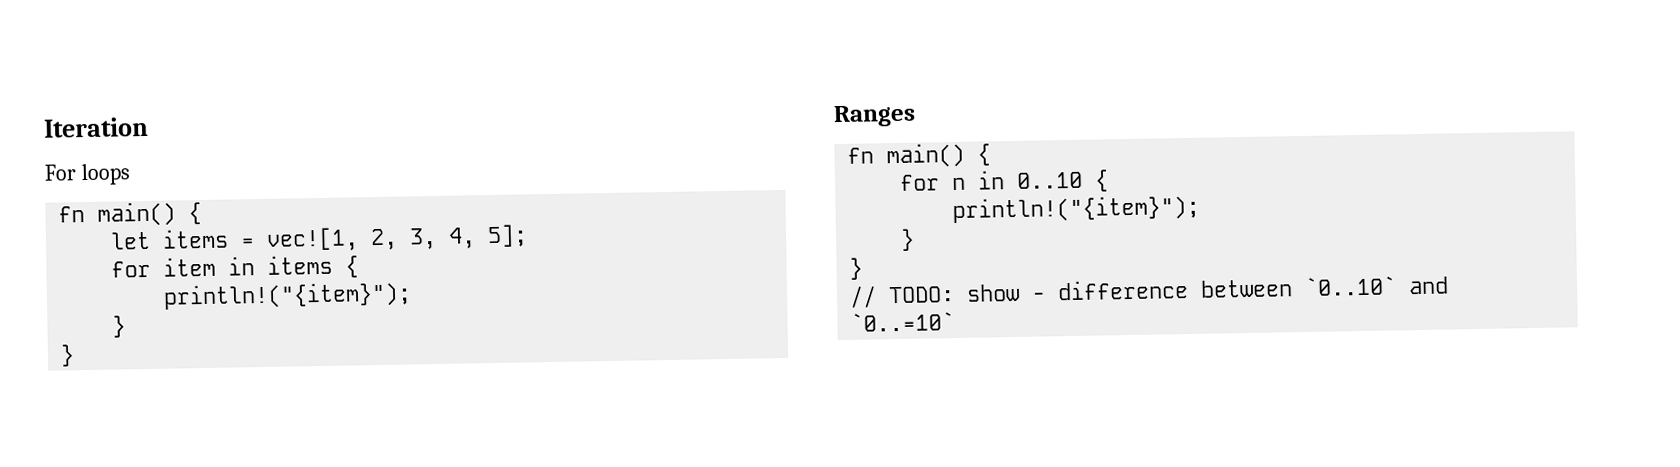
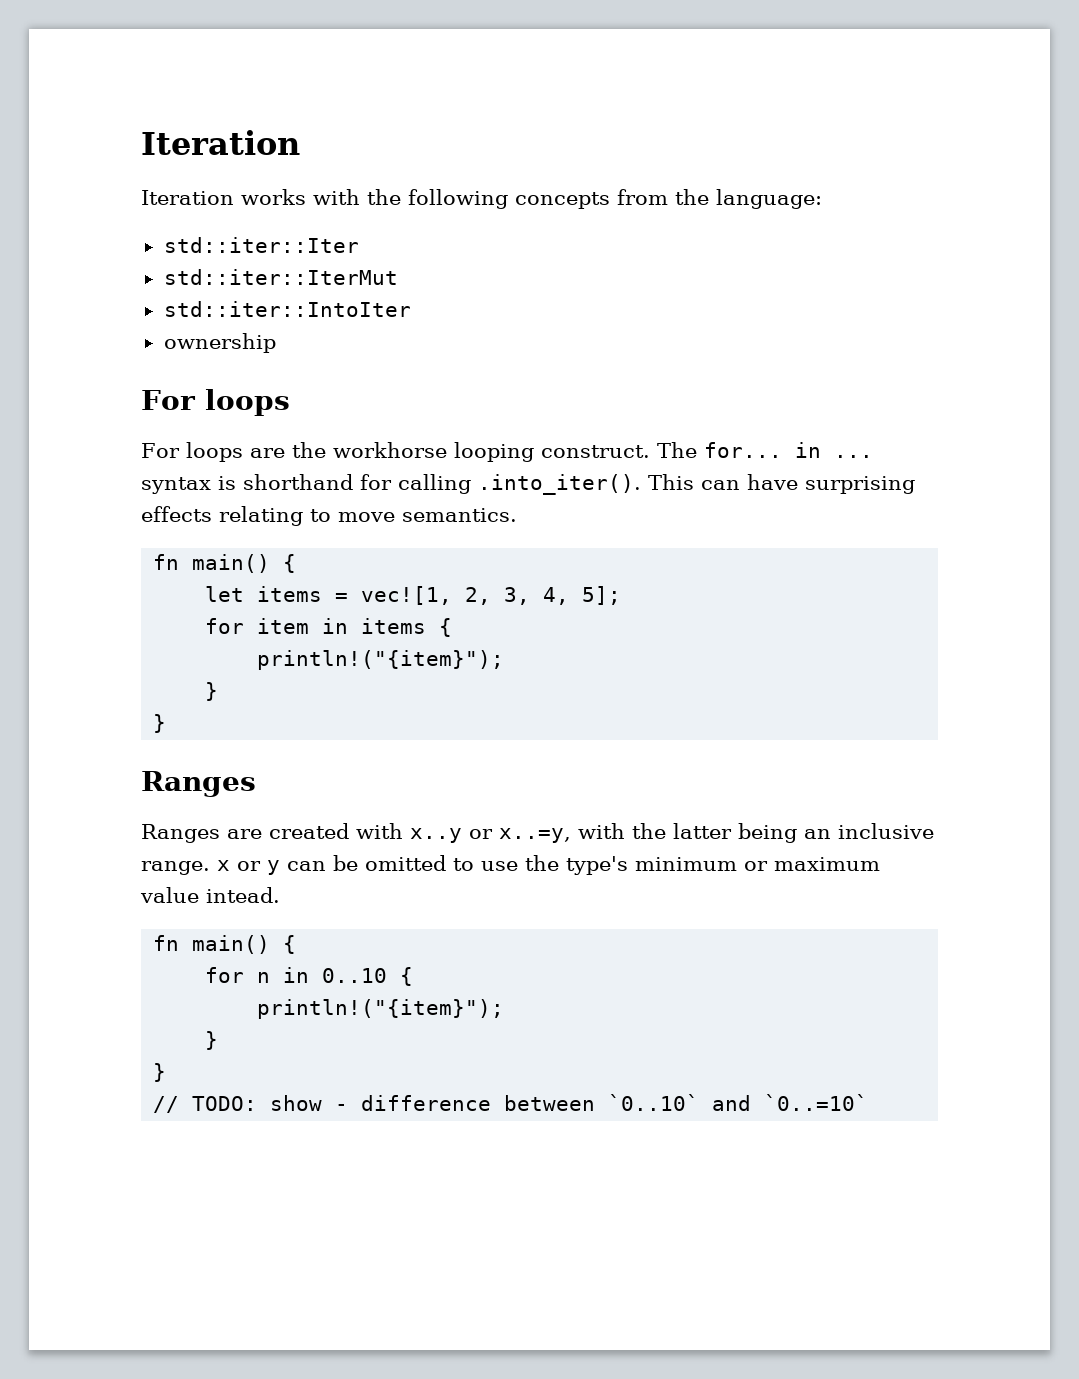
[44,163,131,186] For loops -> [141,189,822,209] [163,237,359,253] [163,269,398,285] [163,301,411,317] [163,333,276,353] [141,389,290,416] [141,442,873,462] [141,474,915,495] [141,506,517,526] Iteration works with the following concepts from the language: // std::iter::Iter // std::iter::IterMut // std::iter::IntoIter // ownership // For loops // For loops are the workhorse looping construct. The for... in ... syntax is shorthand for calling .into_iter(). This can have surprising effects relating to move semantics.
(916, 116) none -> [141,823,934,843] [141,855,880,875] [140,887,280,903] // Ranges are created with x..y or x..=y, with the latter being an inclusive range. x or y can be omitted to use the type's minimum or maximum value intead.

